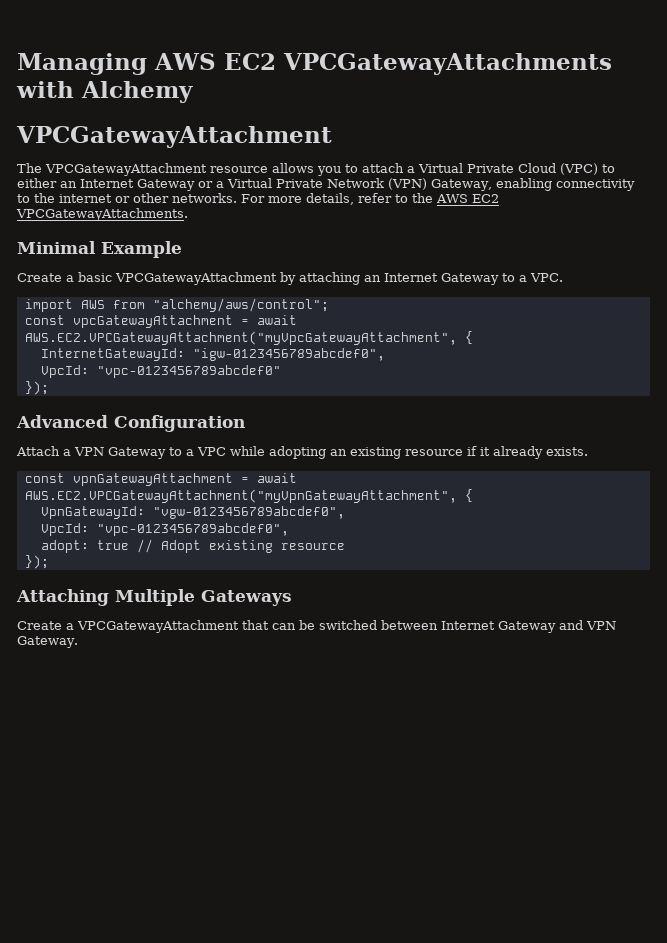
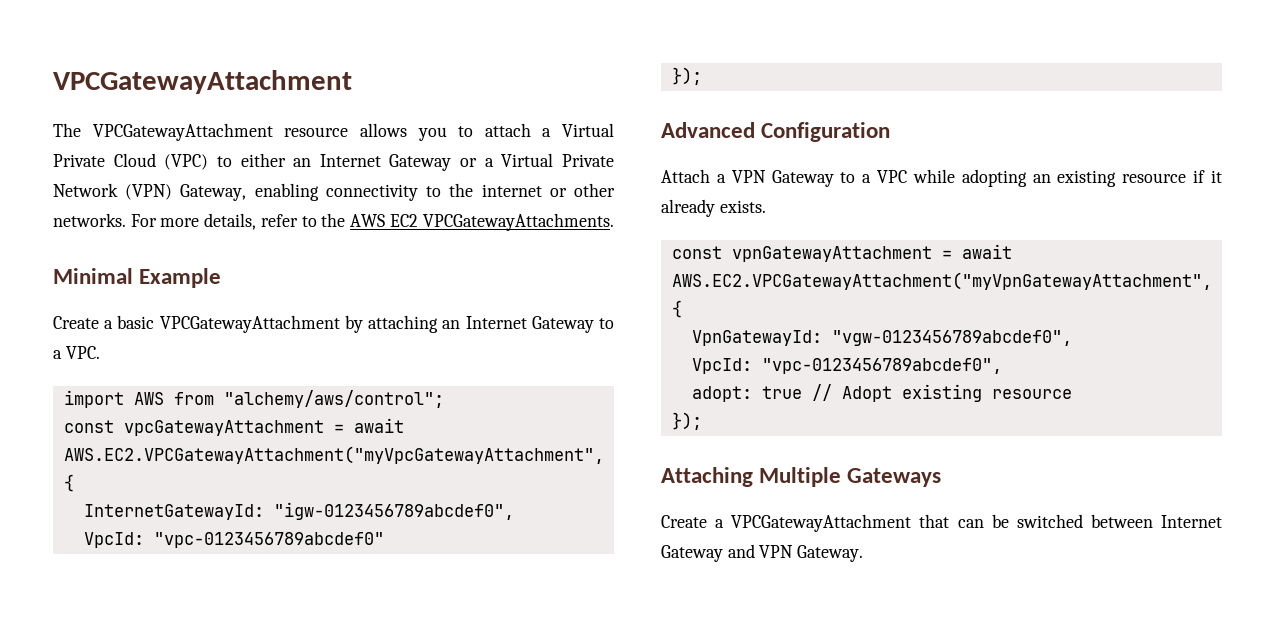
[17,53,612,75] [16,81,193,103] Managing AWS EC2 VPCGatewayAttachments with Alchemy // -> (53, 82) none

